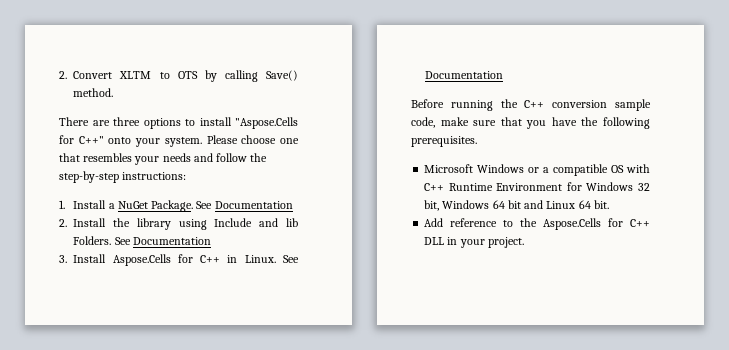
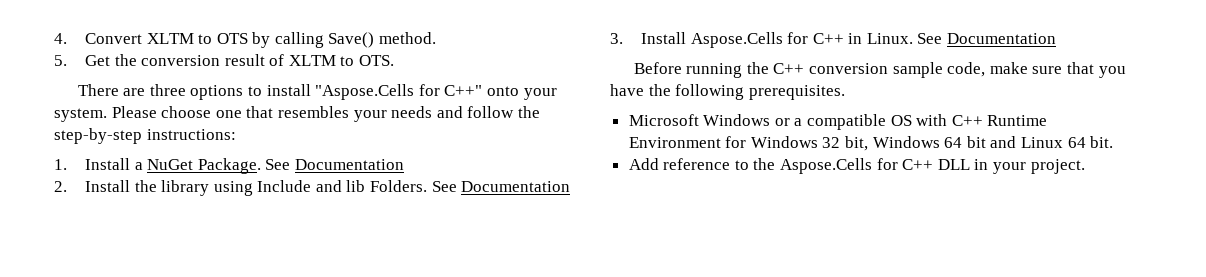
[59,71,67,79] 2. -> [54,33,67,44] 4.
(114, 92) none -> [54,54,395,66] // 5. Get the conversion result of XLTM to OTS.

